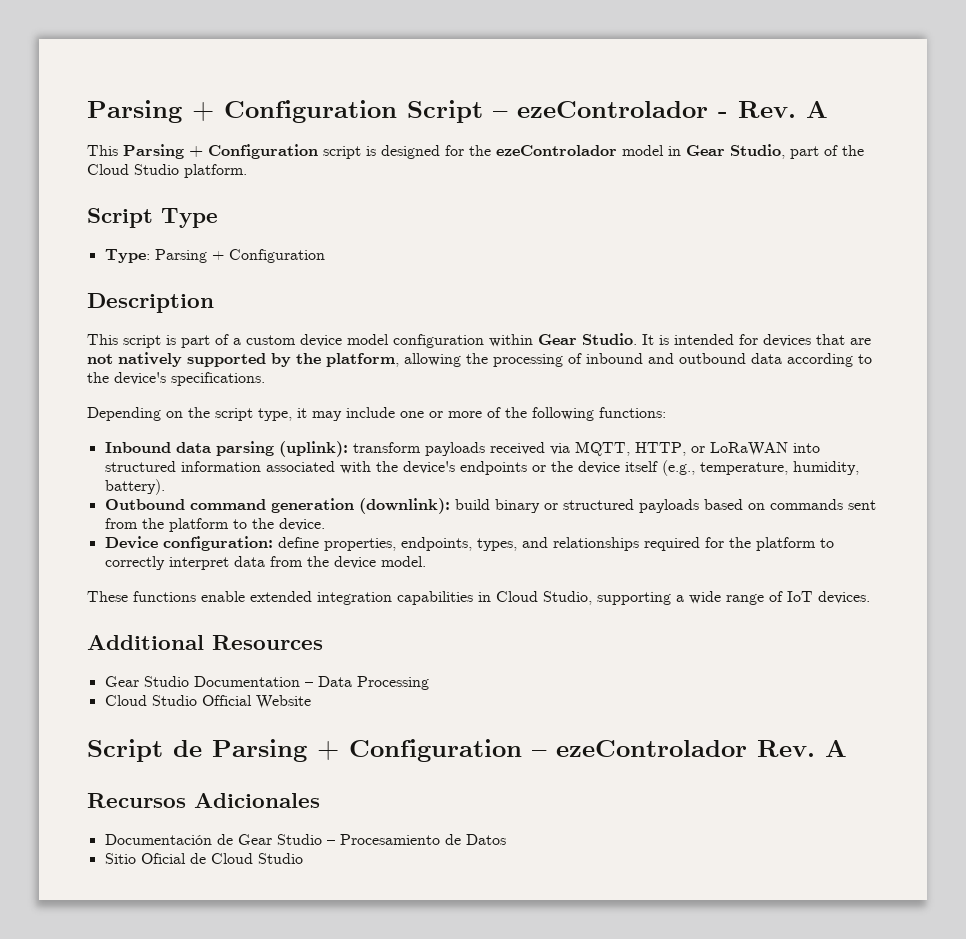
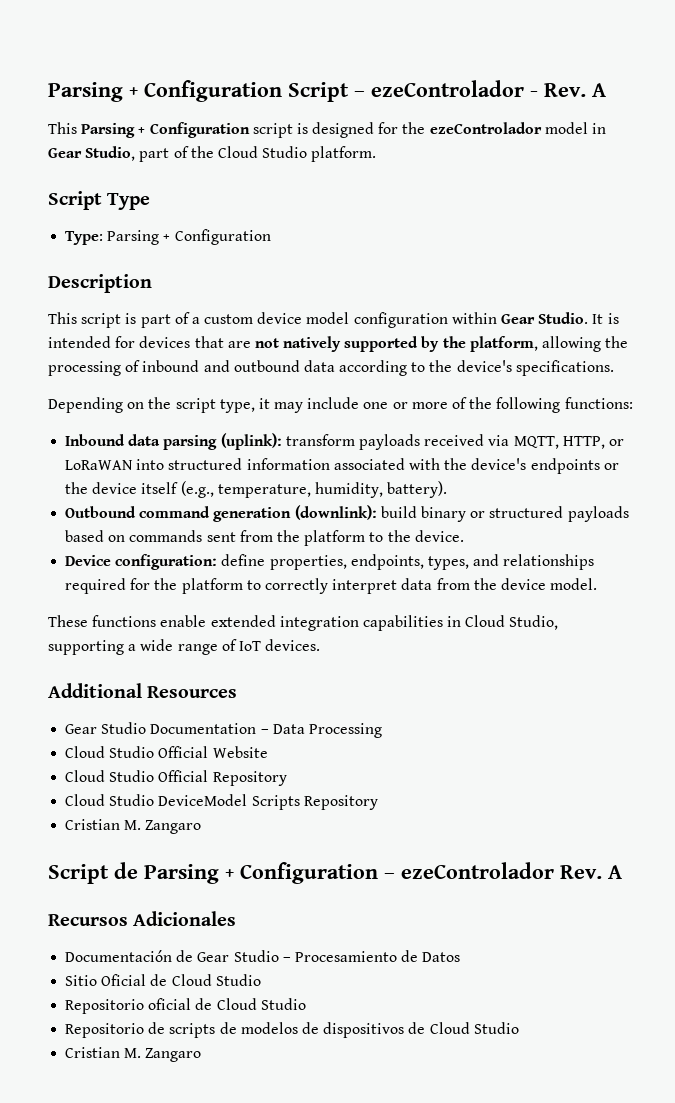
(311, 702) none -> [65,770,287,786] [65,794,378,810] [65,819,202,834] // Cloud Studio Official Repository // Cloud Studio DeviceModel Scripts Repository // Cristian M. Zangaro
(303, 858) none -> [65,998,306,1014] [65,1022,519,1038] [65,1047,202,1062] // Repositorio oficial de Cloud Studio // Repositorio de scripts de modelos de dispositivos de Cloud Studio // Cristian M. Zangaro

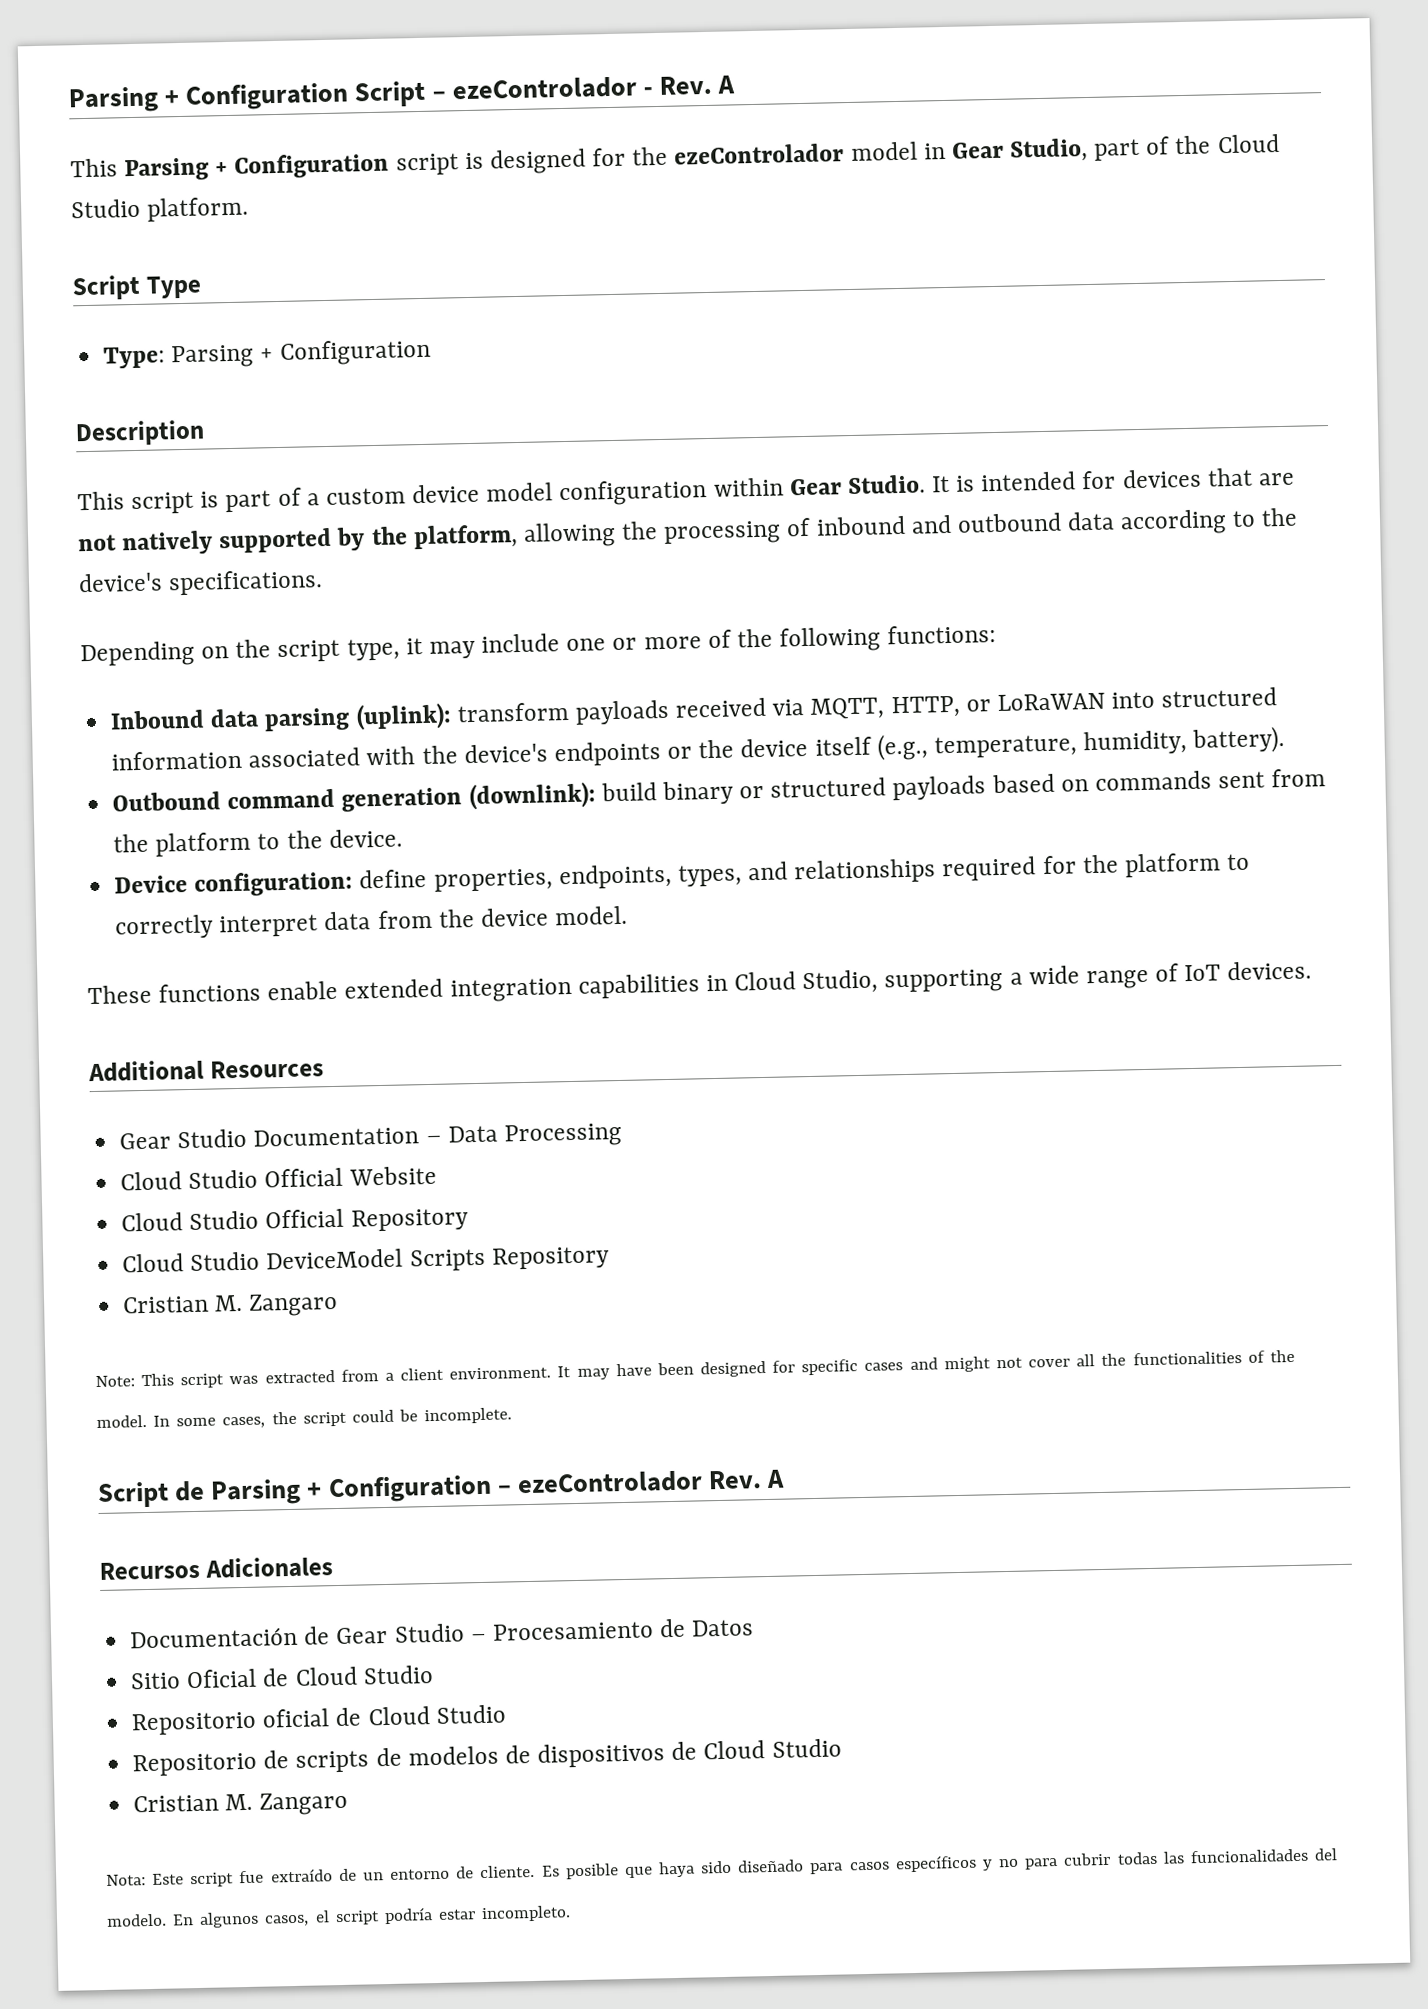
(202, 827) none -> [95,1349,1295,1389] [96,1407,513,1429] // Note: This script was extracted from a client environment. It may have been designed for specific cases and might not cover all the functionalities of the model. In some cases, the script could be incomplete.
(202, 1055) none -> [106,1848,1339,1888] [106,1905,572,1928] // Nota: Este script fue extraído de un entorno de cliente. Es posible que haya sido diseñado para casos específicos y no para cubrir todas las funcionalidades del modelo. En algunos casos, el script podría estar incompleto.

